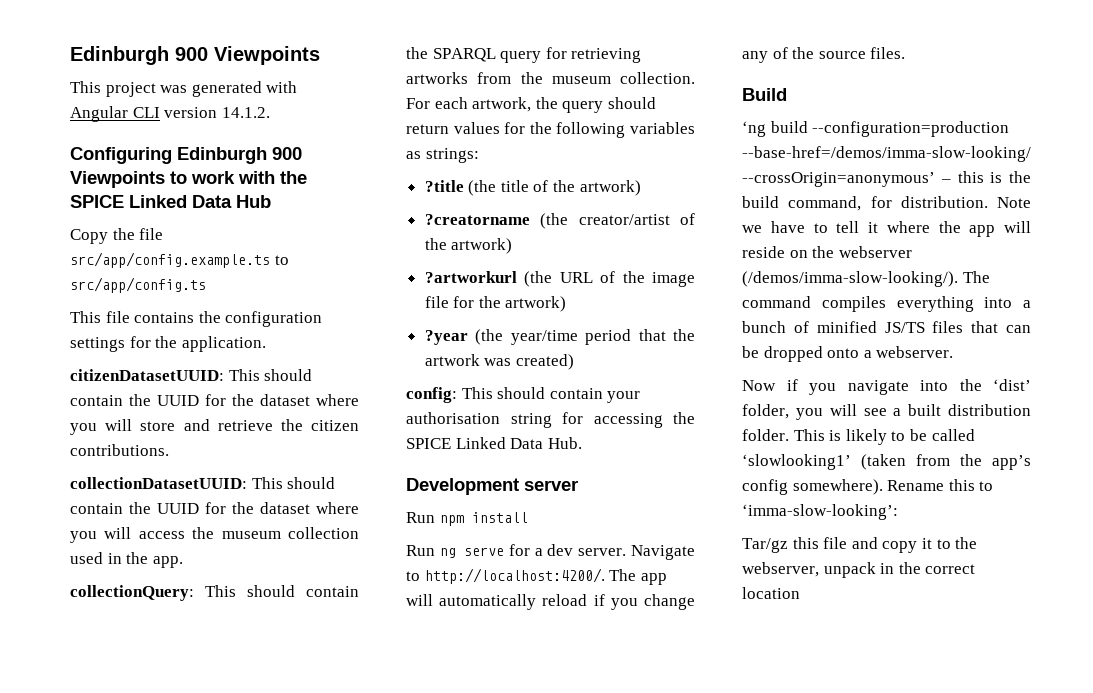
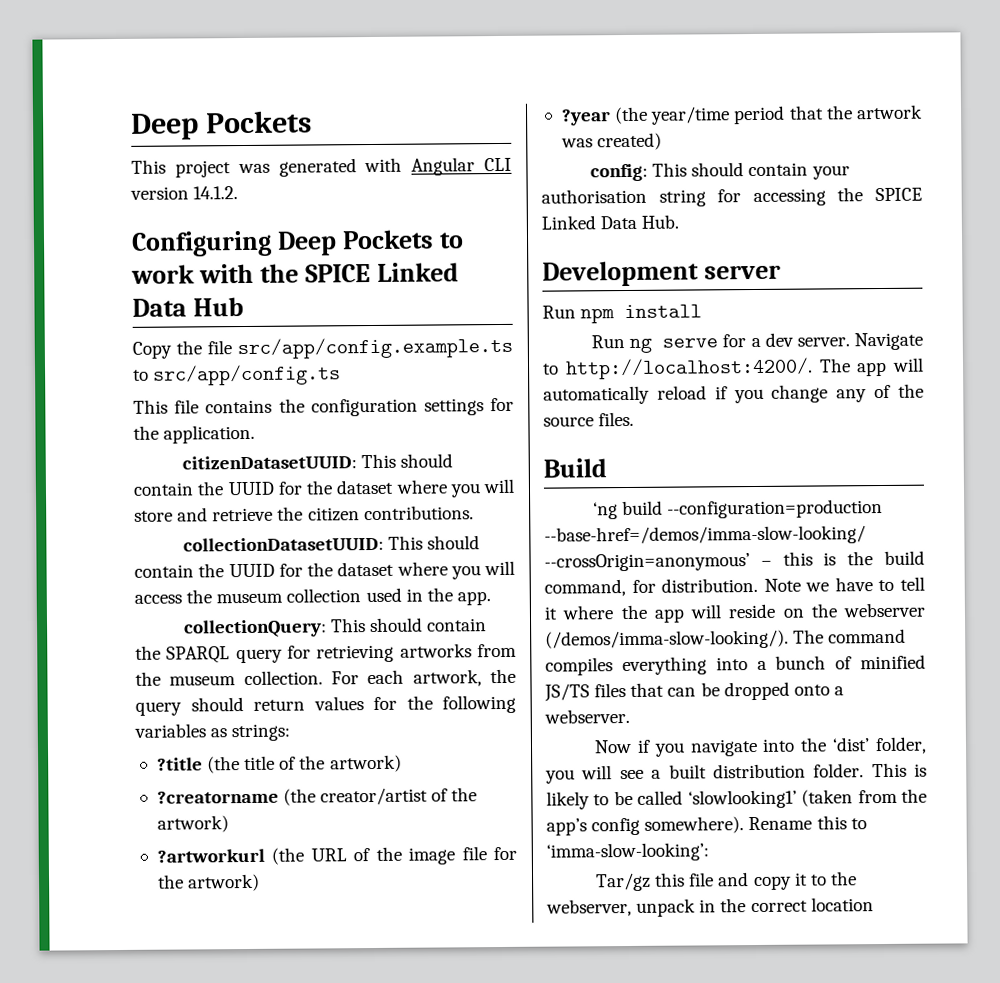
[70,46,320,65] Edinburgh 900 Viewpoints -> [131,110,312,140] Deep Pockets
[177,147,302,164] [70,171,165,188] Edinburgh 900 Viewpoints -> [276,229,434,256] Deep Pockets

